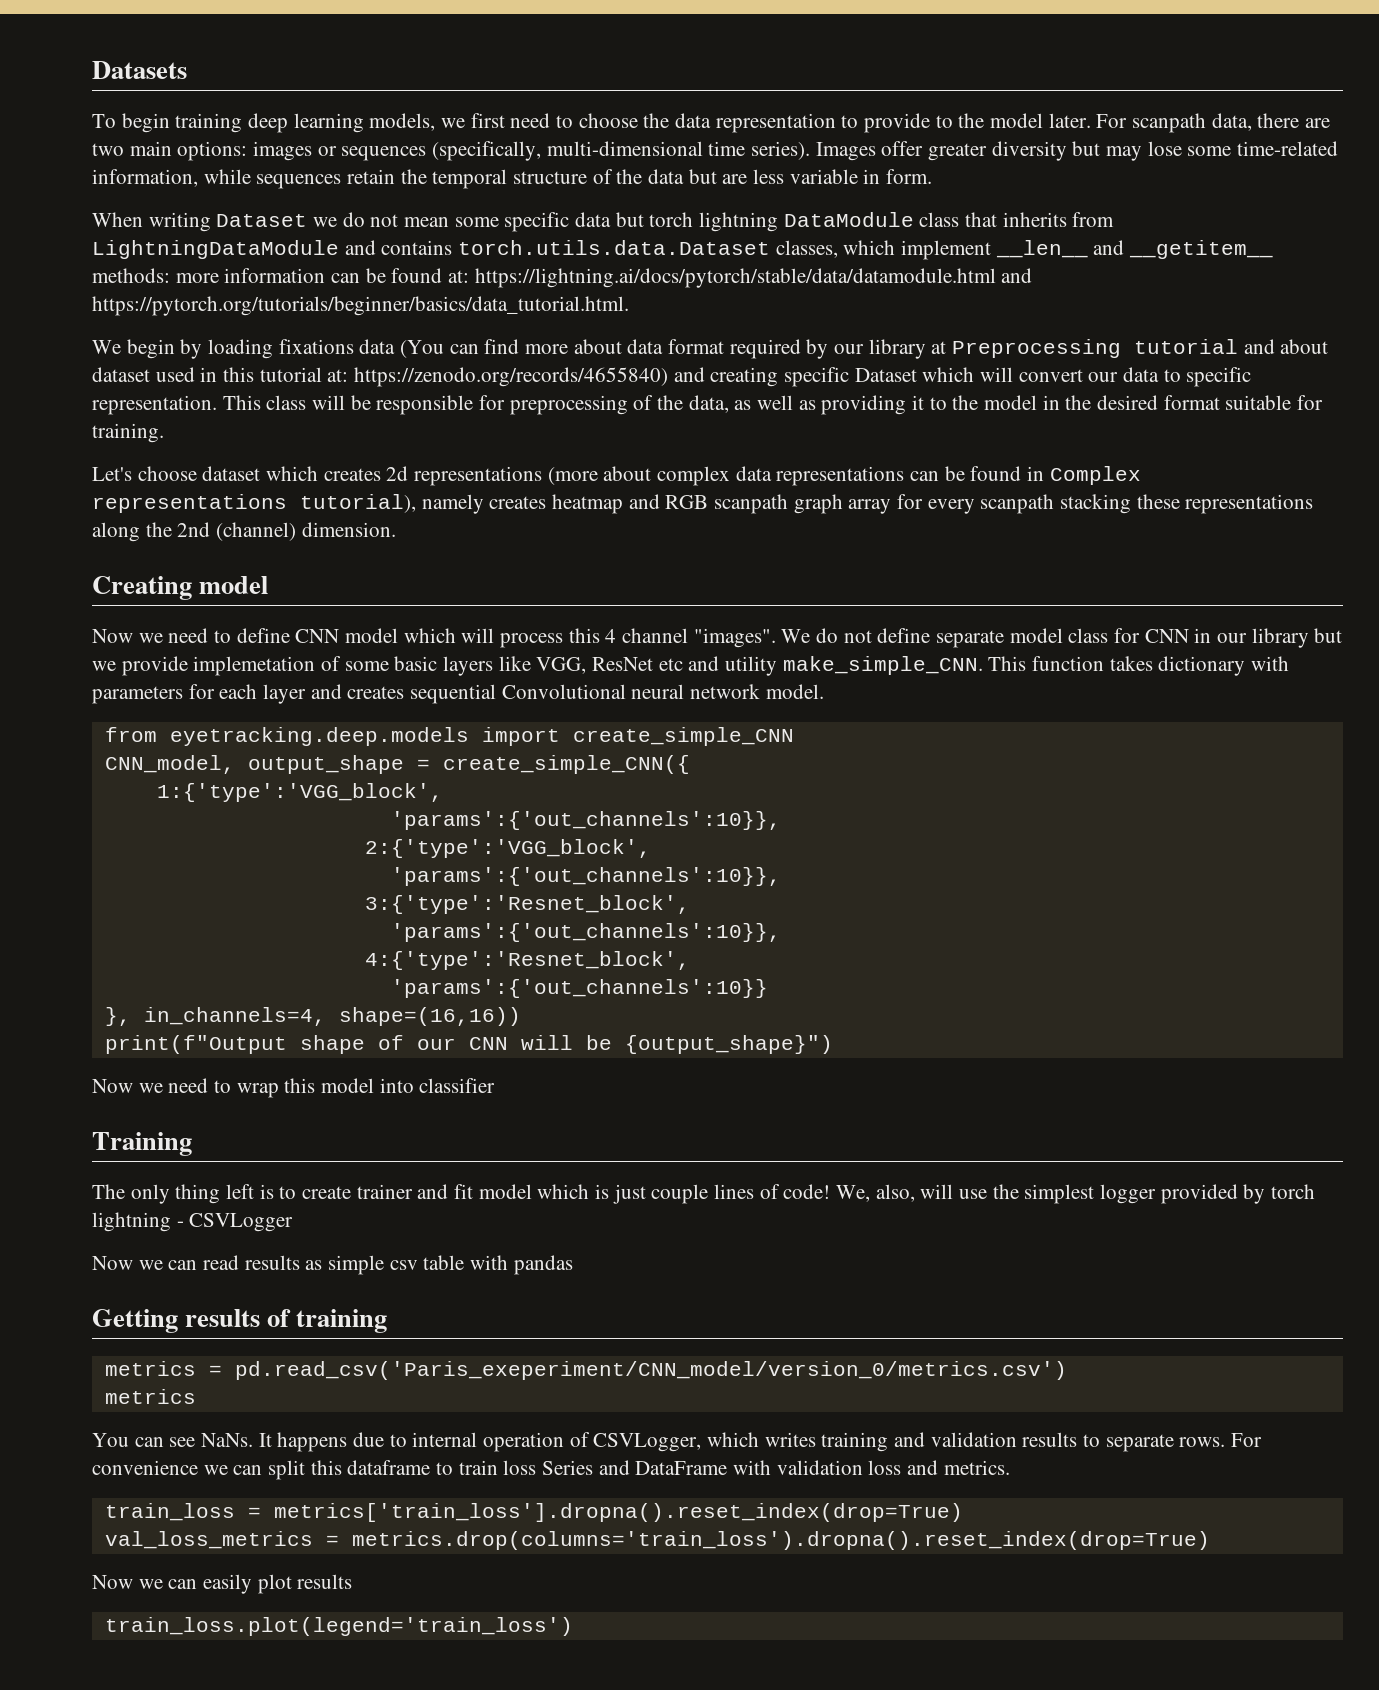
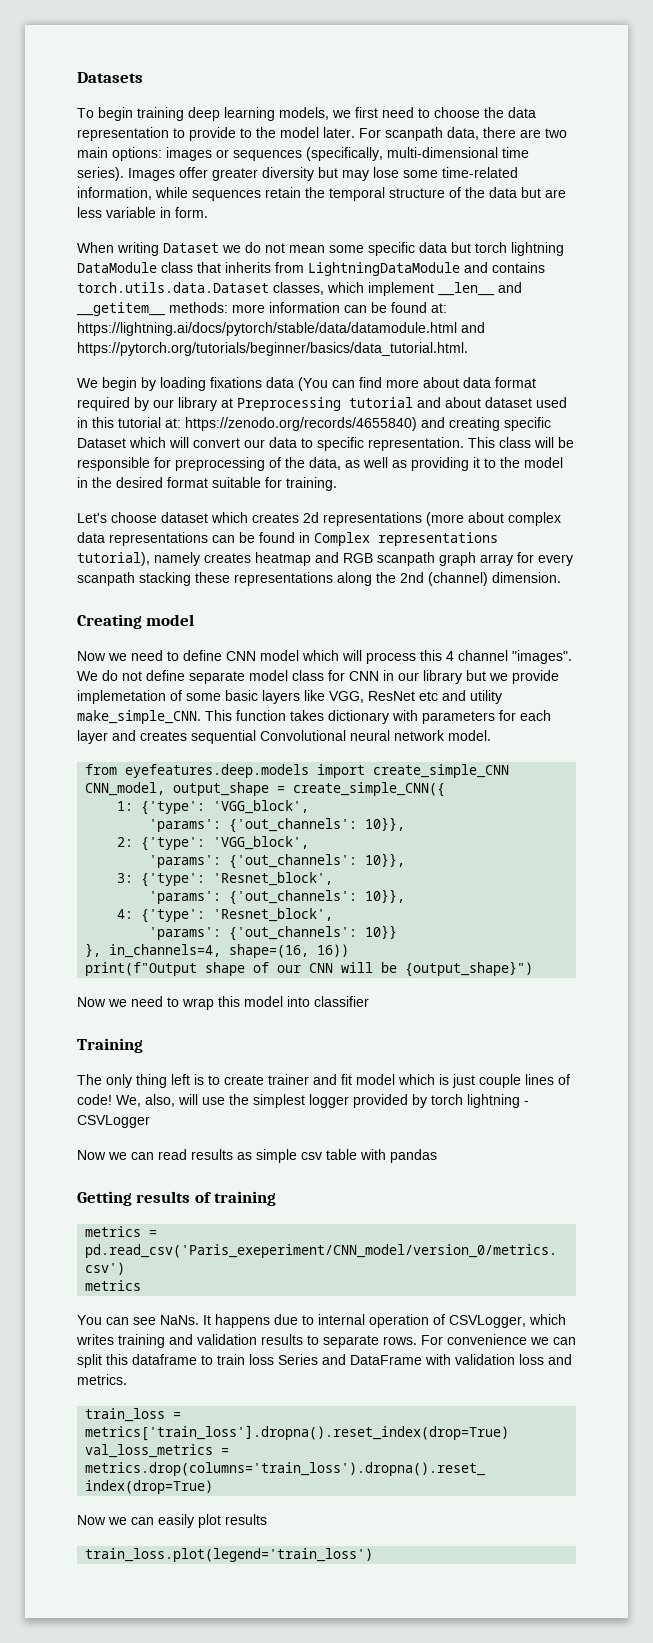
[169,727,469,746] eyetracking.deep.models -> [125,764,310,778] eyefeatures.deep.models
[156,783,443,802] [390,811,781,830] [364,839,651,858] [390,867,781,886] [364,895,690,914] [390,923,781,942] [364,951,690,970] [390,979,768,998] 1:{'type':'VGG_block', // 'params':{'out_channels':10}}, // 2:{'type':'VGG_block', // 'params':{'out_channels':10}}, // 3:{'type':'Resnet_block', // 'params':{'out_channels':10}}, // 4:{'type':'Resnet_block', // 'params':{'out_channels':10}} -> [117,800,310,815] [149,817,406,833] [117,836,310,851] [149,853,406,869] [117,872,334,887] [149,889,406,905] [117,908,334,923] [149,925,398,941] 1: {'type': 'VGG_block', // 'params': {'out_channels': 10}}, // 2: {'type': 'VGG_block', // 'params': {'out_channels': 10}}, // 3: {'type': 'Resnet_block', // 'params': {'out_channels': 10}}, // 4: {'type': 'Resnet_block', // 'params': {'out_channels': 10}}
[338,1007,521,1026] shape=(16,16)) -> [229,944,350,958] shape=(16, 16))

